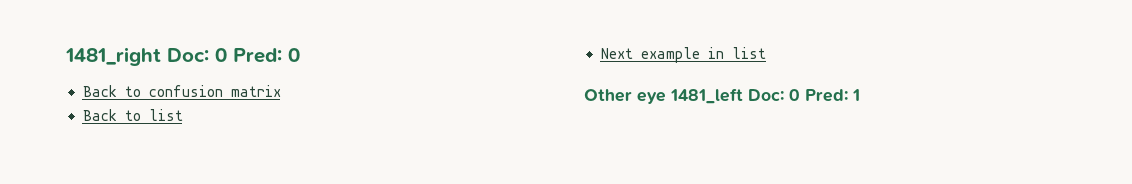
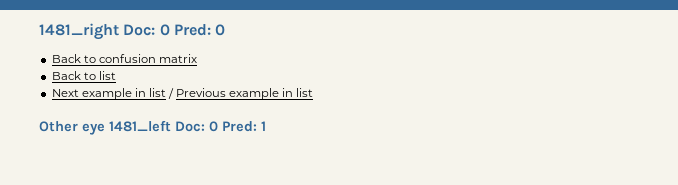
(766, 53) none -> [168,88,314,100] / Previous example in list

